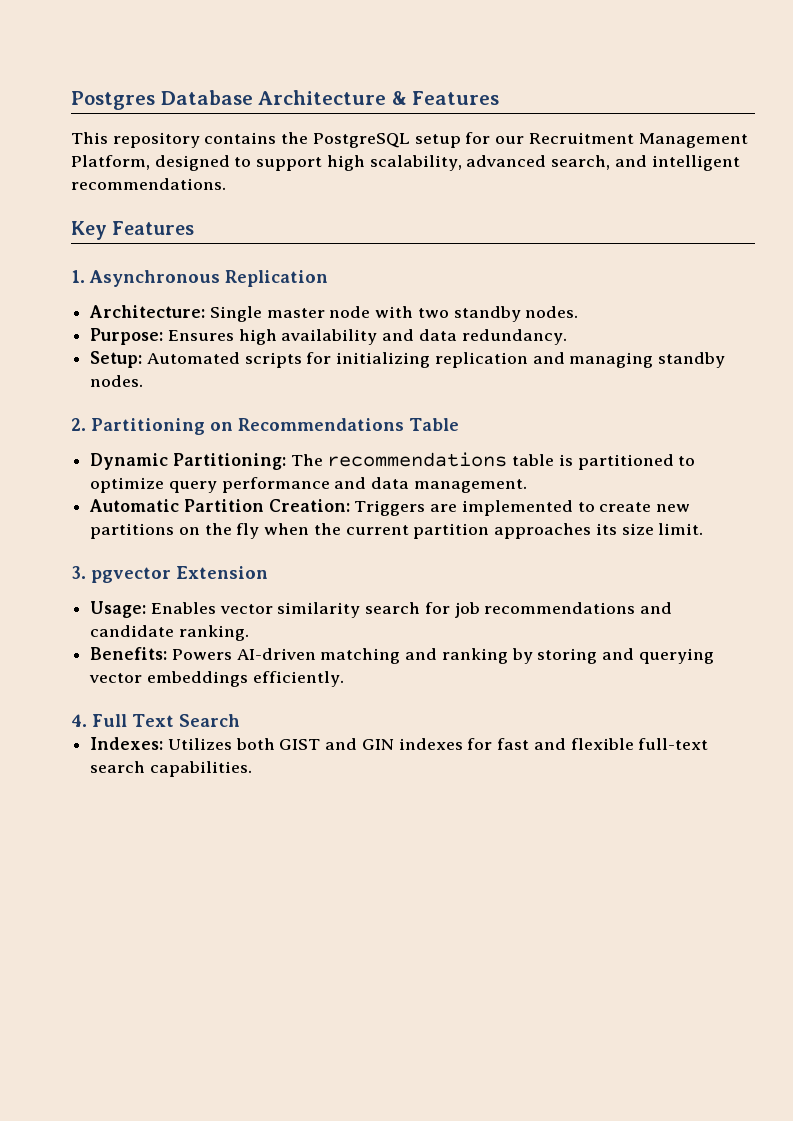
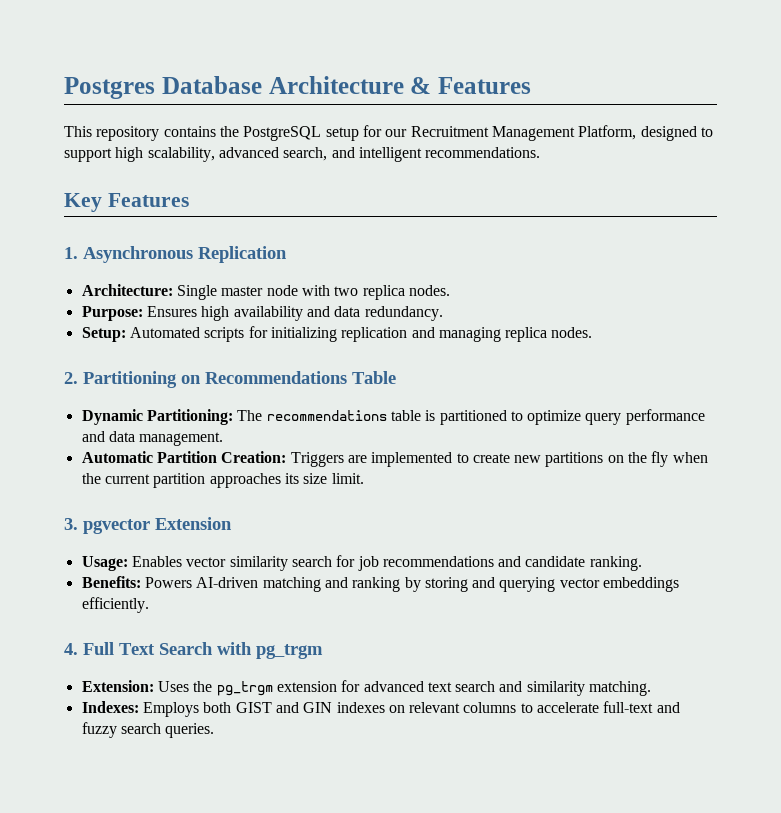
[453,306,521,322] standby -> [362,285,405,300] replica
[658,352,726,368] standby -> [505,327,548,342] replica
(240, 720) none -> [217,642,323,659] [81,680,652,696] with pg_trgm // Extension: Uses the pg_trgm extension for advanced text search and similarity matching.
[167,738,232,750] Utilizes -> [142,702,199,717] Employs
[467,738,709,750] [90,761,252,777] for fast and flexible full-text search capabilities. -> [388,701,680,713] [81,722,215,738] on relevant columns to accelerate full-text and fuzzy search queries.

